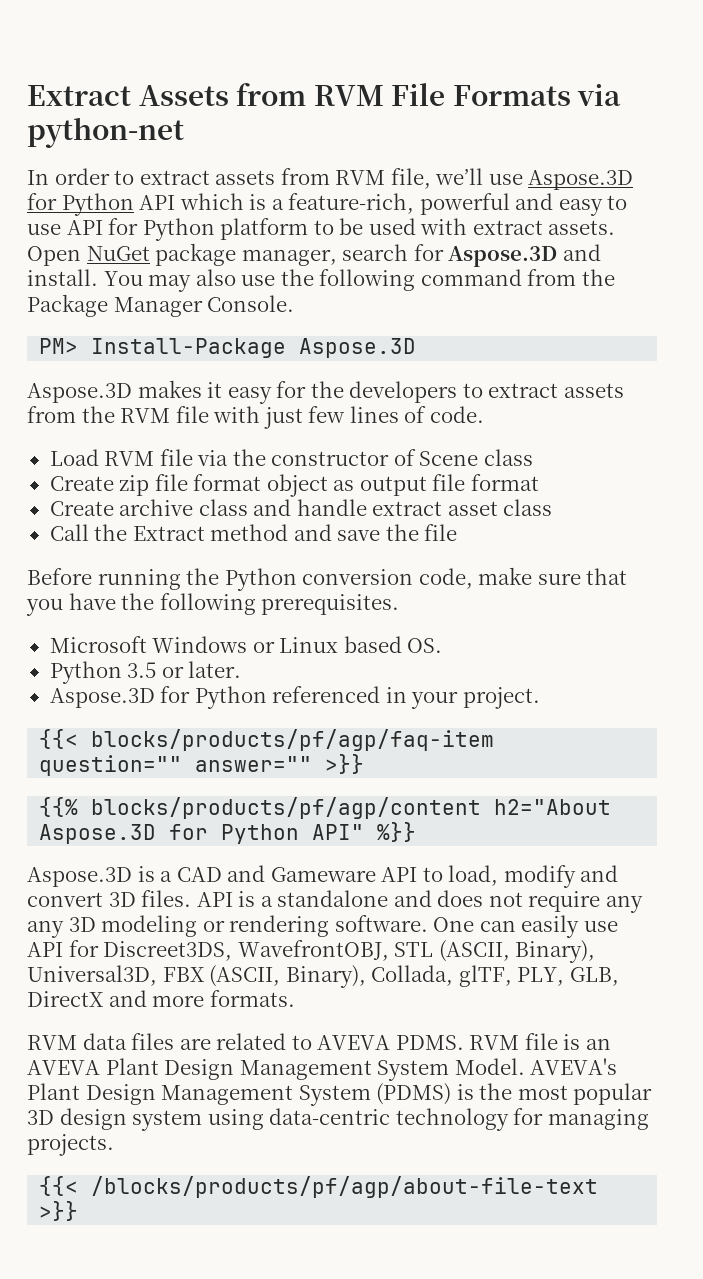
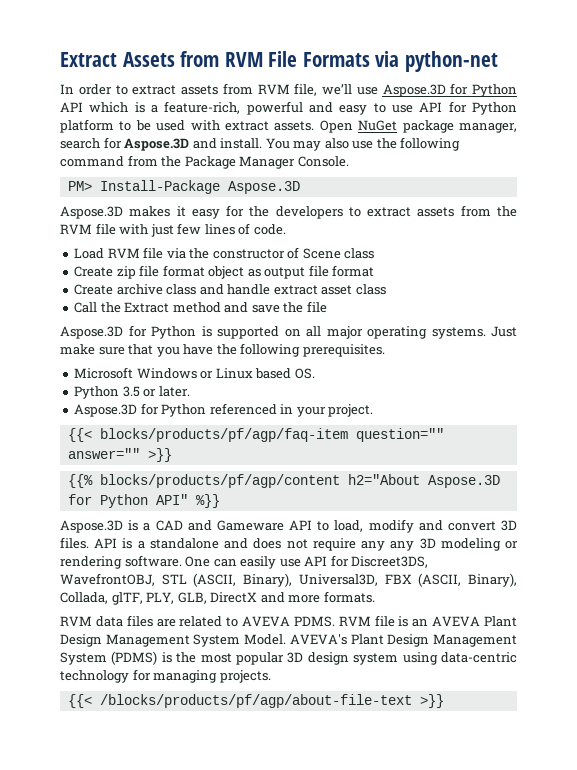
[27,568,473,591] Before running the Python conversion code, -> [60,325,517,339] Aspose.3D for Python is supported on all major operating systems. Just

